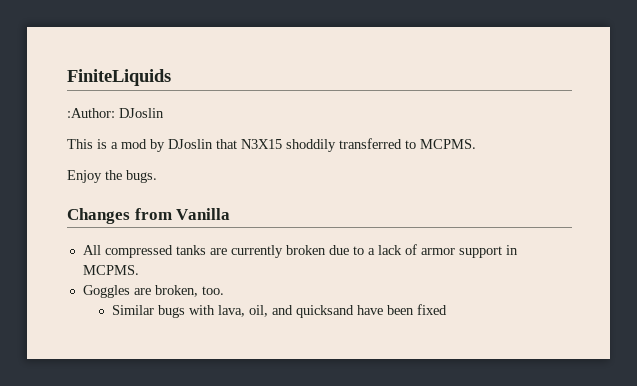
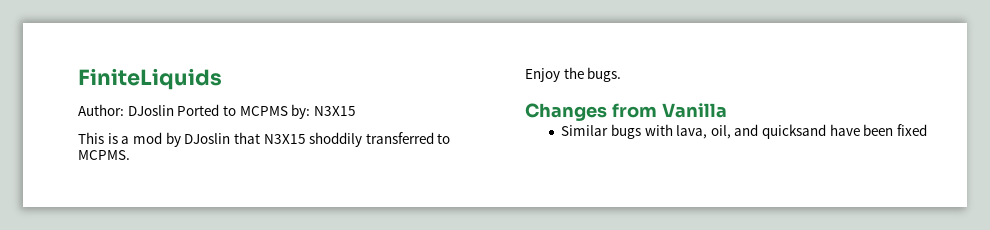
[67,108,164,118] :Author: DJoslin -> [78,104,356,119] Author: DJoslin Ported to MCPMS by: N3X15
[82,244,518,258] [82,265,139,275] [82,285,224,298] // All compressed tanks are currently broken due to a lack of armor support in MCPMS. // Goggles are broken, too. -> (727, 110) none

